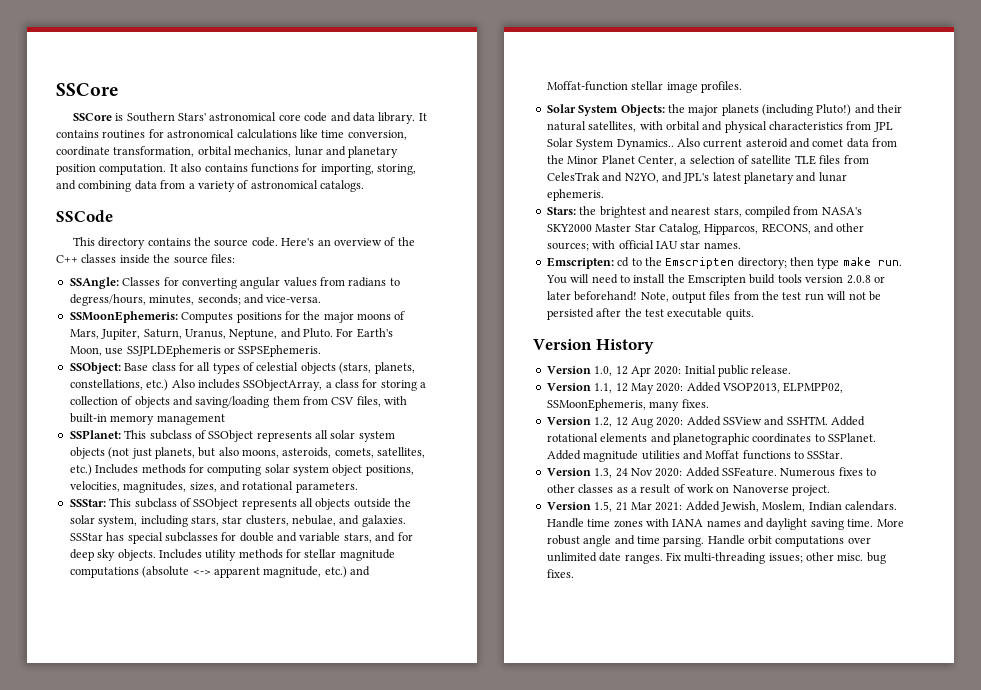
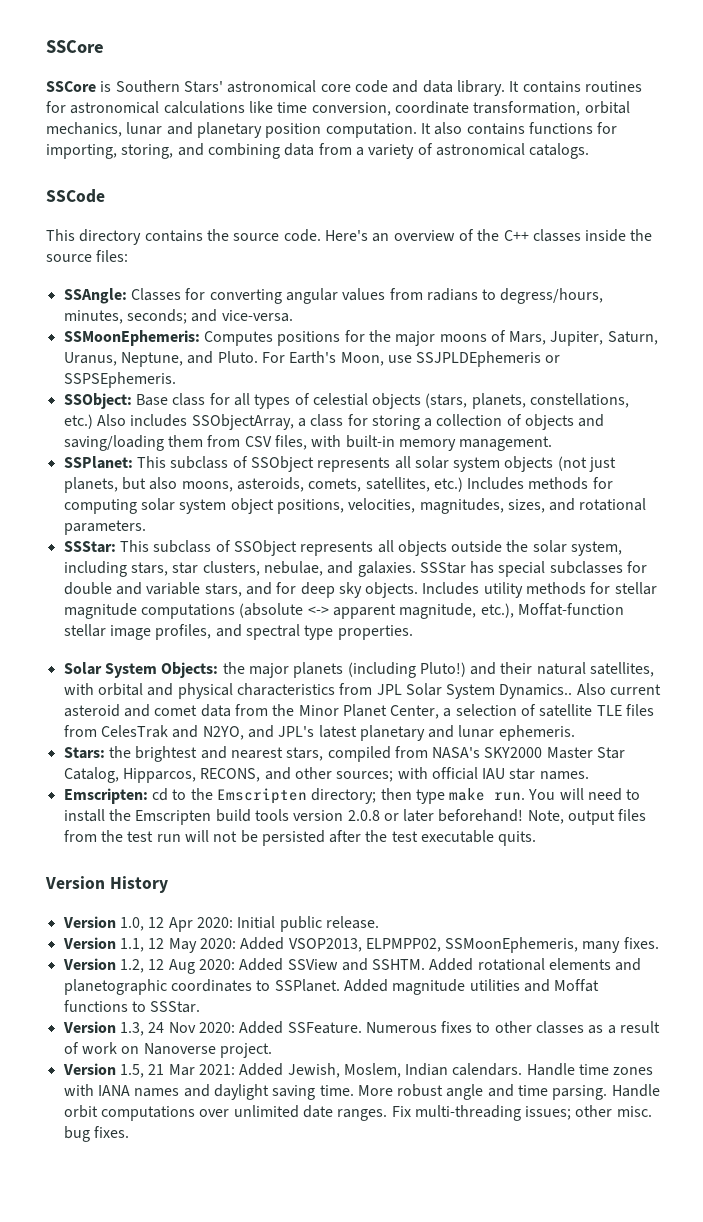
[156,414,225,425] management -> [459,436,553,451] management.
[324,566,370,578] etc.) and -> [480,603,514,618] etc.),
[700,81,742,93] profiles. -> [155,624,413,640] profiles, and spectral type properties.

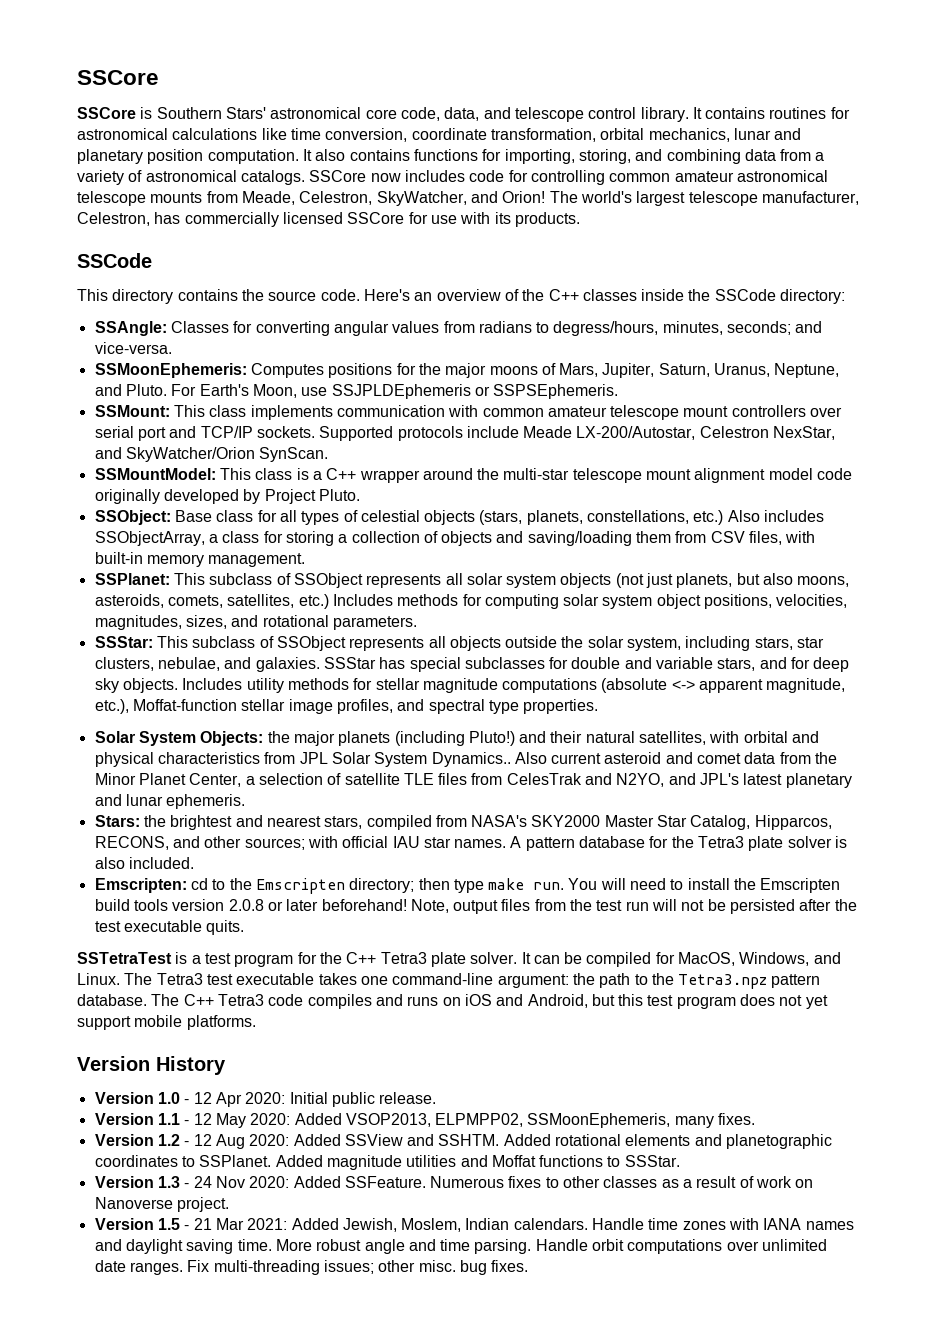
[354,80,453,93] code and data -> [400,107,637,122] code, data, and telescope control
(590, 151) none -> [309,170,828,185] [77,191,859,206] [77,212,580,227] SSCore now includes code for controlling common amateur astronomical telescope mounts from Meade, Celestron, SkyWatcher, and Orion! The world's largest telescope manufacturer, Celestron, has commercially licensed SSCore for use with its products.
[46,250,129,262] source files: -> [714,289,846,304] SSCode directory:
(176, 380) none -> [94,405,843,420] [94,426,836,441] [94,447,329,462] [94,468,853,483] [94,489,360,504] // SSMount: This class implements communication with common amateur telescope mount controllers over serial port and TCP/IP sockets. Supported protocols include Meade LX-200/Autostar, Celestron NexStar, and SkyWatcher/Orion SynScan. // SSMountModel: This class is a C++ wrapper around the multi-star telescope mount alignment model code originally developed by Project Pluto.
(589, 775) none -> [510,836,848,851] [94,857,194,869] A pattern database for the Tetra3 plate solver is also included.
(537, 838) none -> [77,952,841,967] [77,973,821,989] [77,994,828,1009] [77,1015,256,1030] // SSTetraTest is a test program for the C++ Tetra3 plate solver. It can be compiled for MacOS, Windows, and Linux. The Tetra3 test executable takes one command-line argument: the path to the Tetra3.npz pattern database. The C++ Tetra3 code compiles and runs on iOS and Android, but this test program does not yet support mobile platforms.
[119,917,144,931] 1.0, -> [157,1092,190,1104] 1.0 -
[119,938,144,952] 1.1, -> [157,1113,190,1125] 1.1 -
[119,959,144,973] 1.2, -> [157,1134,190,1146] 1.2 -
[119,1022,144,1036] 1.3, -> [157,1176,190,1188] 1.3 -
[119,1064,144,1078] 1.5, -> [157,1218,190,1230] 1.5 -

